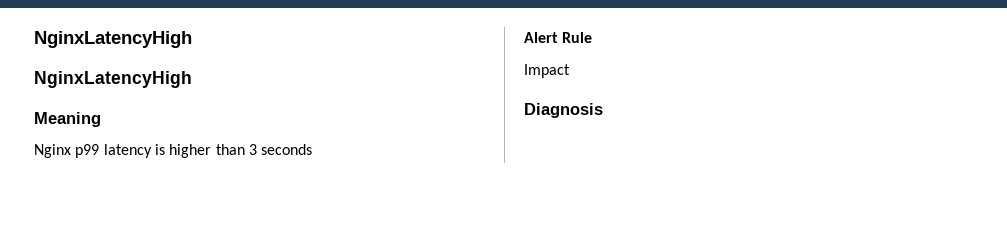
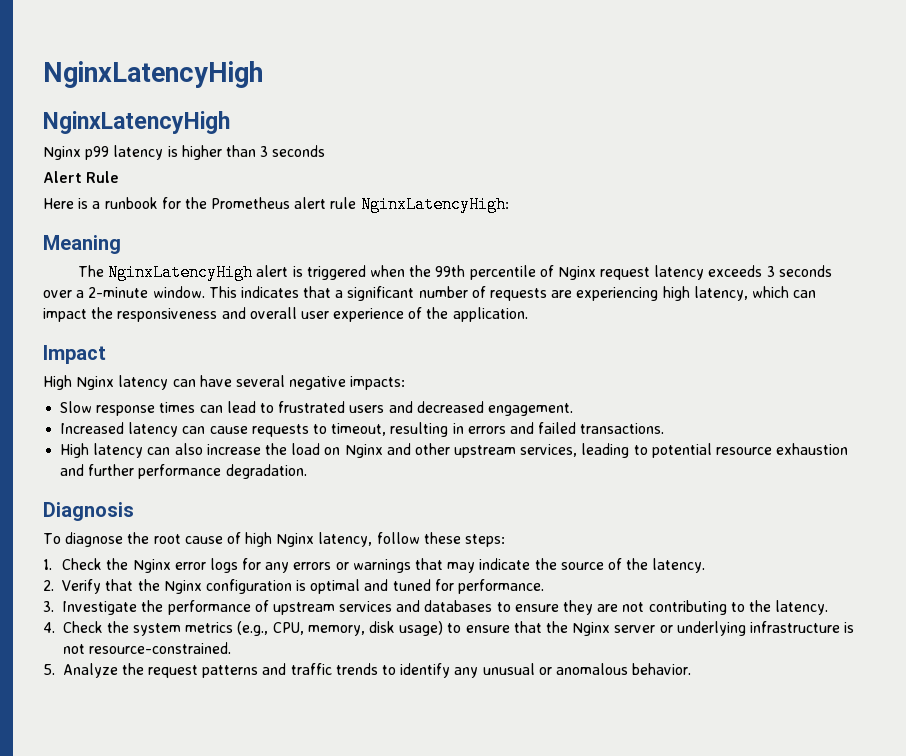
[34,112,101,127] // Meaning -> (230, 122) none
[524,64,570,78] [524,103,603,118] Impact // Diagnosis -> [43,196,509,213] [43,235,121,254] [78,264,832,281] [43,286,817,301] [43,307,528,322] [43,345,106,364] [43,375,406,390] [60,401,573,416] [60,422,665,437] [60,443,849,458] [60,464,307,479] [43,502,134,521] [43,532,506,547] [43,558,706,573] [43,579,545,594] [43,600,829,615] [43,621,855,636] [62,642,231,654] [43,663,692,678] Here is a runbook for the Prometheus alert rule NginxLatencyHigh: // Meaning // The NginxLatencyHigh alert is triggered when the 99th percentile of Nginx request latency exceeds 3 seconds over a 2-minute window. This indicates that a significant number of requests are experiencing high latency, which can impact the responsiveness and overall user experience of the application. // Impact // High Nginx latency can have several negative impacts: // Slow response times can lead to frustrated users and decreased engagement. // Increased latency can cause requests to timeout, resulting in errors and failed transactions. // High latency can also increase the load on Nginx and other upstream services, leading to potential resource exhaustion and further performance degradation. // Diagnosis // To diagnose the root cause of high Nginx latency, follow these steps: // 1. Check the Nginx error logs for any errors or warnings that may indicate the source of the latency. // 2. Verify that the Nginx configuration is optimal and tuned for performance. // 3. Investigate the performance of upstream services and databases to ensure they are not contributing to the latency. // 4. Check the system metrics (e.g., CPU, memory, disk usage) to ensure that the Nginx server or underlying infrastructure is not resource-constrained. // 5. Analyze the request patterns and traffic trends to identify any unusual or anomalous behavior.

